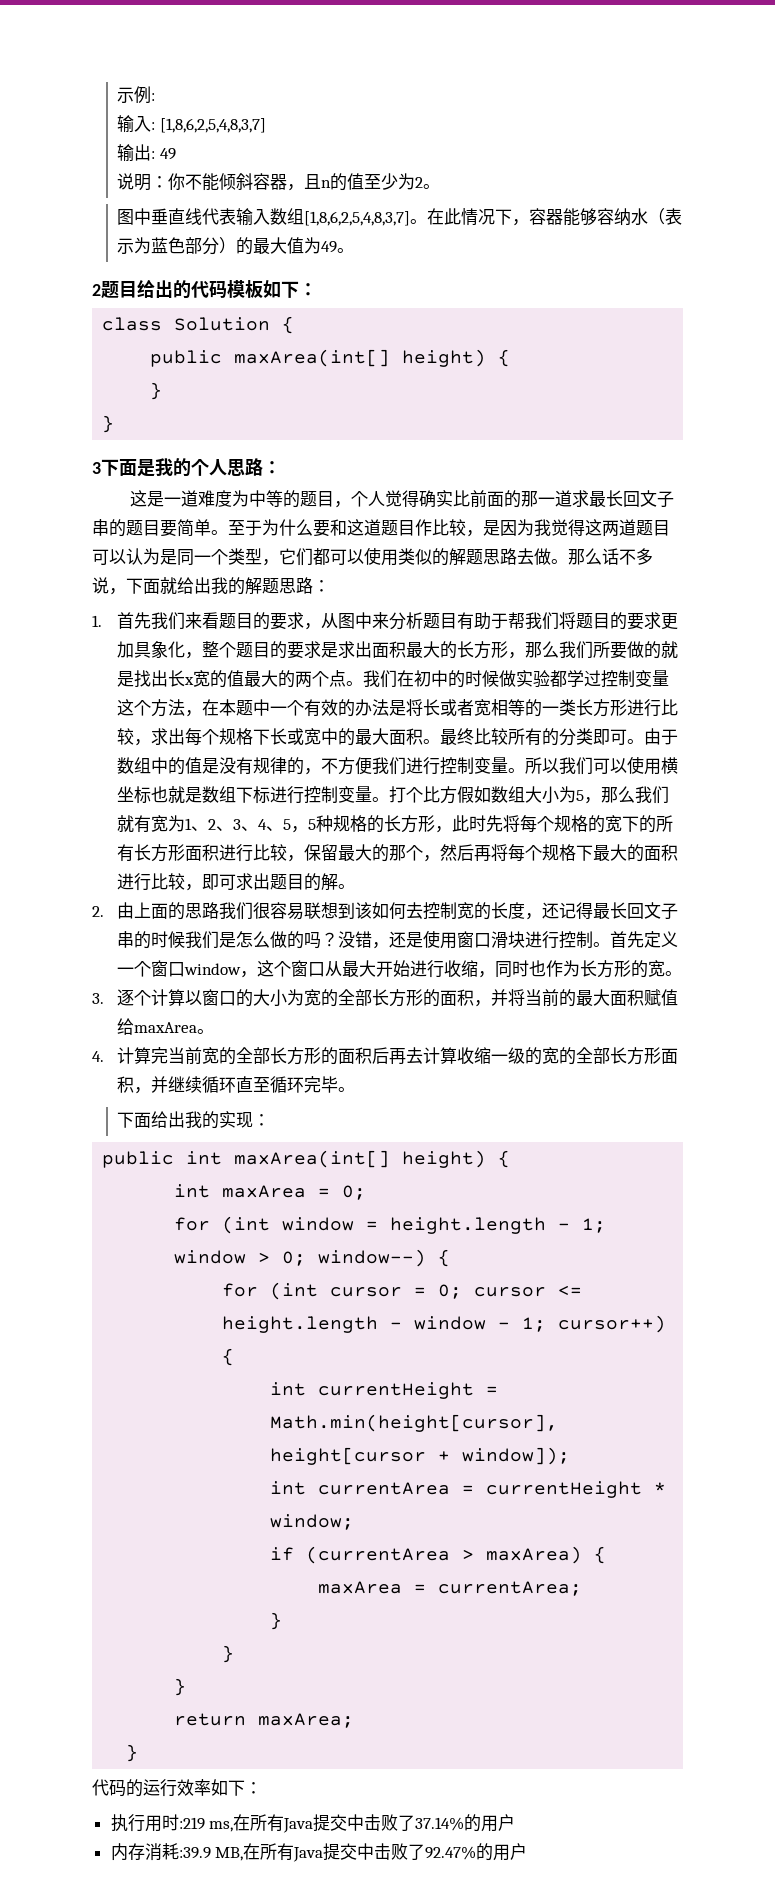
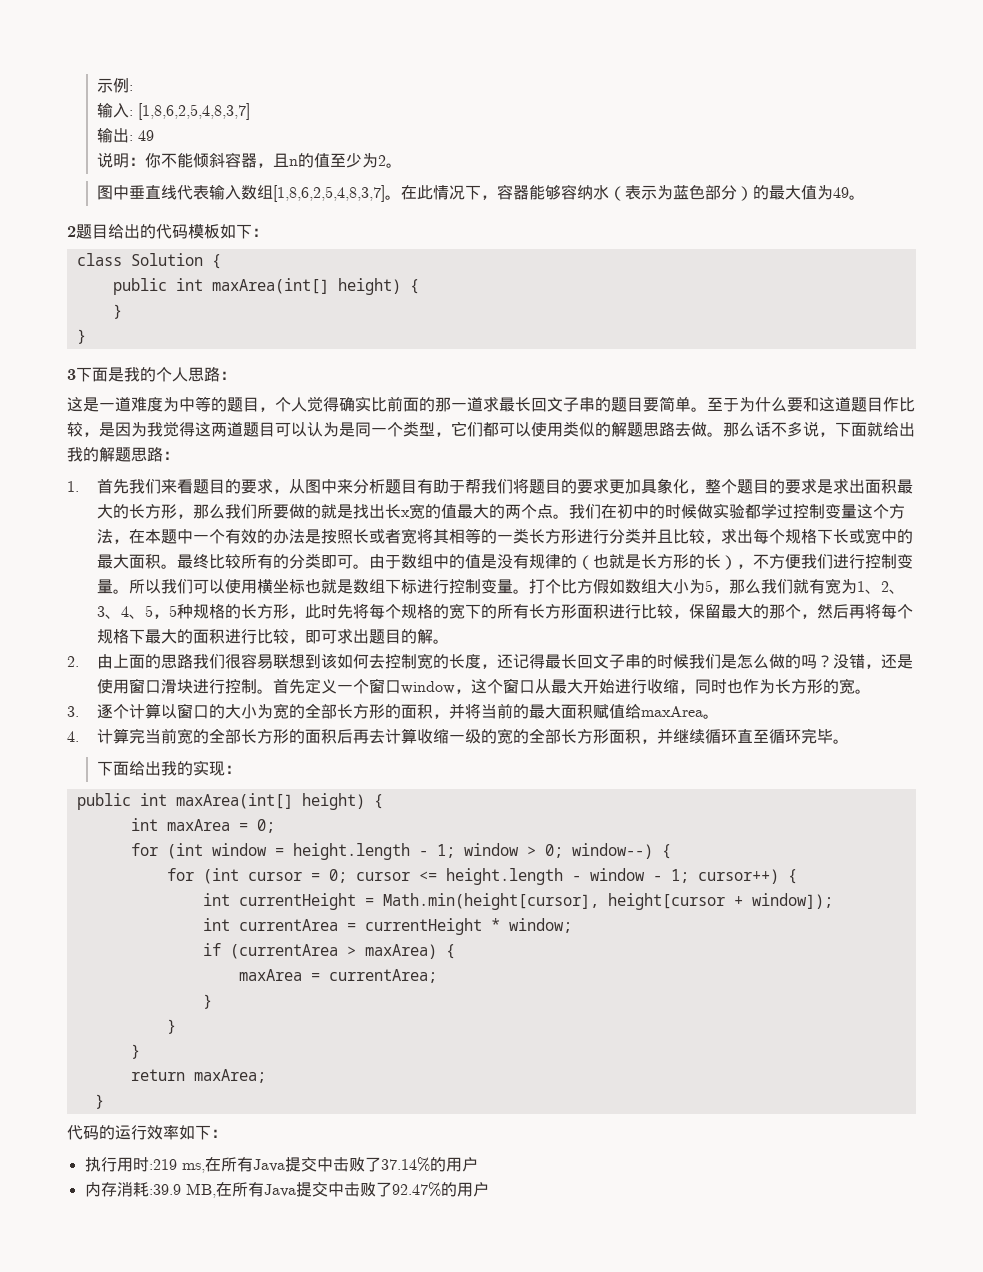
(223, 358) none -> [175,278,203,291] int
[406,699,424,716] 将 -> [320,529,353,544] 按照
(492, 707) none -> [416,528,449,544] 将其
(662, 708) none -> [608,528,673,544] 分类并且
(305, 766) none -> [576,554,737,570] （也就是长方形的长）

